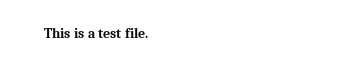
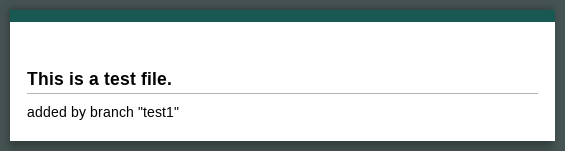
(149, 32) none -> [27,106,179,120] // added by branch "test1"

